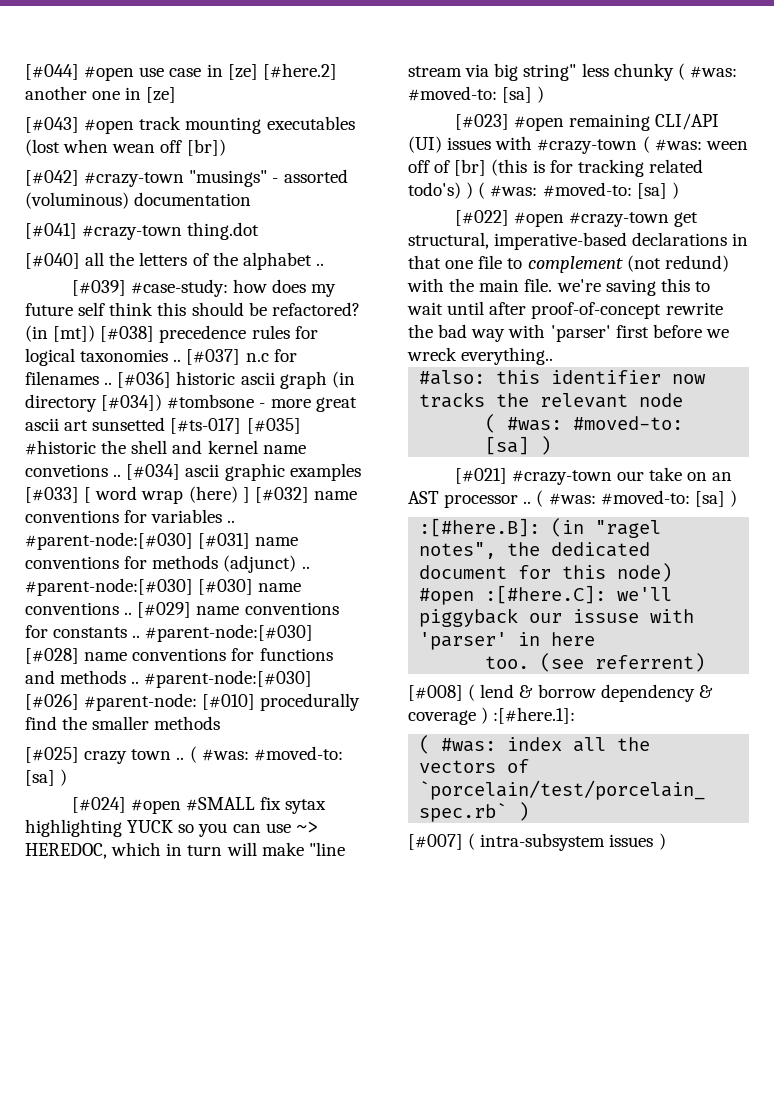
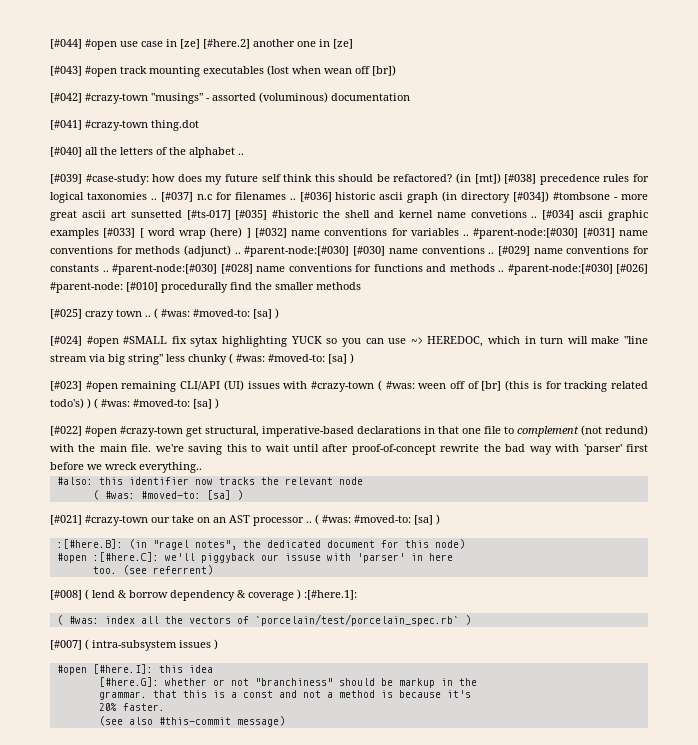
(666, 841) none -> [56,664,213,675] [98,677,477,688] [98,690,471,700] [98,703,165,711] [98,716,285,727] // #open [#here.I]: this idea // [#here.G]: whether or not "branchiness" should be markup in the // grammar. that this is a const and not a method is because it's // 20% faster. // (see also #this-commit message)

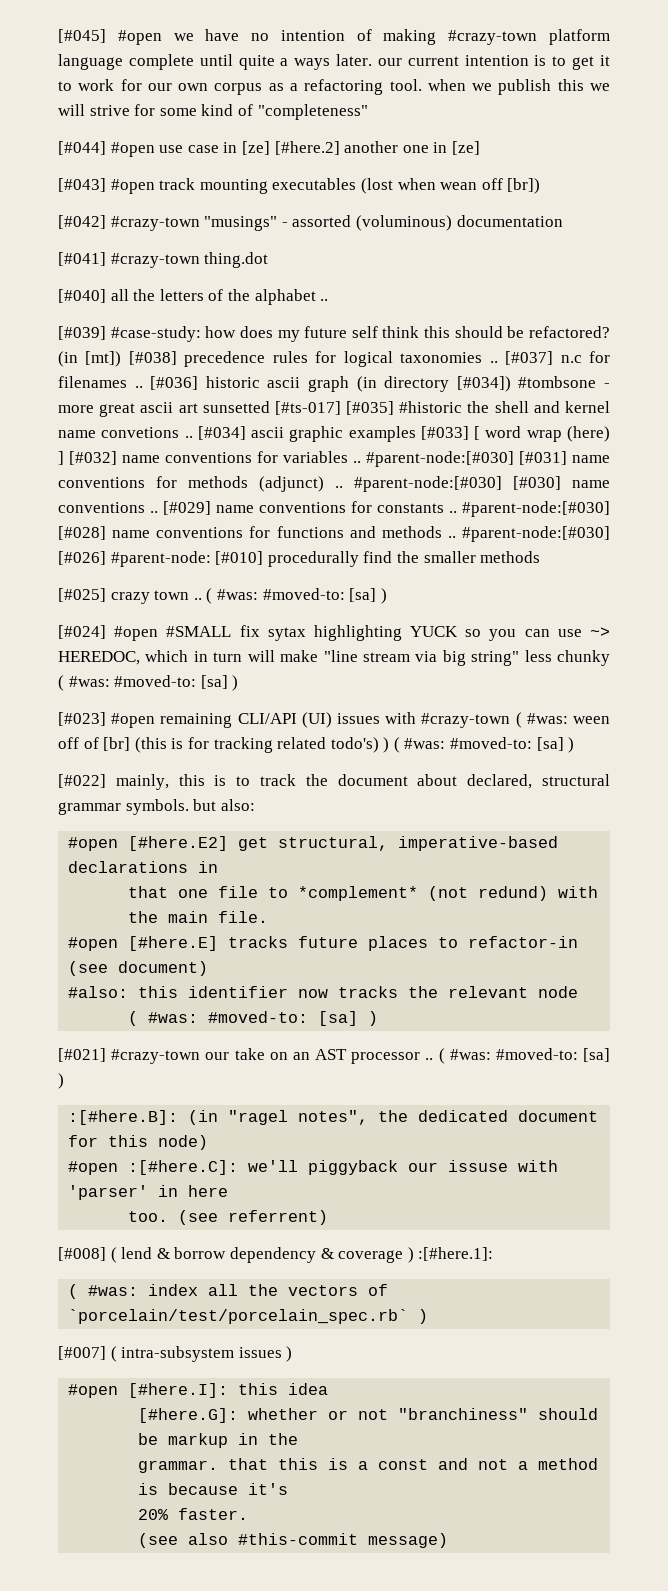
(50, 44) none -> [58,29,610,45] [58,54,610,70] [58,79,610,95] [58,104,368,120] [#045] #open we have no intention of making #crazy-town platform language complete until quite a ways later. our current intention is to get it to work for our own corpus as a refactoring tool. when we publish this we will strive for some kind of "completeness" //
[85,426,183,437] #open #crazy-town -> [115,774,610,790] [58,799,255,815] [68,836,229,851] mainly, this is to track the document about declared, structural grammar symbols. but also: // #open [#here.E2]
(435, 430) none -> (219, 867) //
[517,426,579,437] complement -> [298,886,419,901] *complement*
[155,444,649,455] [50,462,202,473] we're saving this to wait until after proof-of-concept rewrite the bad way with 'parser' first before we wreck everything.. -> [68,936,579,951] [68,961,209,976] // #open [#here.E] tracks future places to refactor-in (see document)

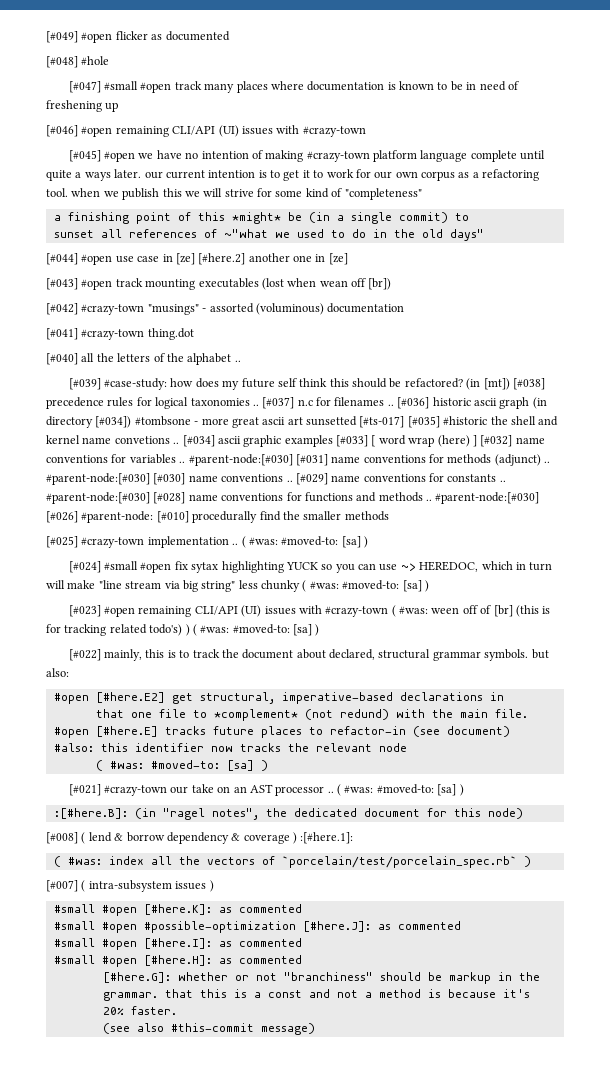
(58, 36) none -> [46,31,230,43] [46,56,110,68] [68,81,519,93] [46,100,119,112] [46,125,366,137] [#049] #open flicker as documented // [#048] #hole // [#047] #small #open track many places where documentation is known to be in need of freshening up // [#046] #open remaining CLI/API (UI) issues with #crazy-town //
(368, 112) none -> [53,212,469,224] [53,229,484,241] // a finishing point of this *might* be (in a single commit) to // sunset all references of ~"what we used to do in the old days"
[110,590,190,604] crazy town -> [81,536,229,548] #crazy-town implementation
[114,626,232,641] #open #SMALL -> [104,561,172,573] #small #open
[68,1160,559,1175] [68,1185,229,1200] [128,1210,329,1225] // #open :[#here.C]: we'll piggyback our issuse with 'parser' in here // too. (see referrent) -> (523, 813) none
[68,1383,329,1398] #open [#here.I]: this idea -> [53,904,302,916] [53,921,461,933] [53,938,302,950] [53,955,302,967] #small #open [#here.K]: as commented // #small #open #possible-optimization [#here.J]: as commented // #small #open [#here.I]: as commented // #small #open [#here.H]: as commented

